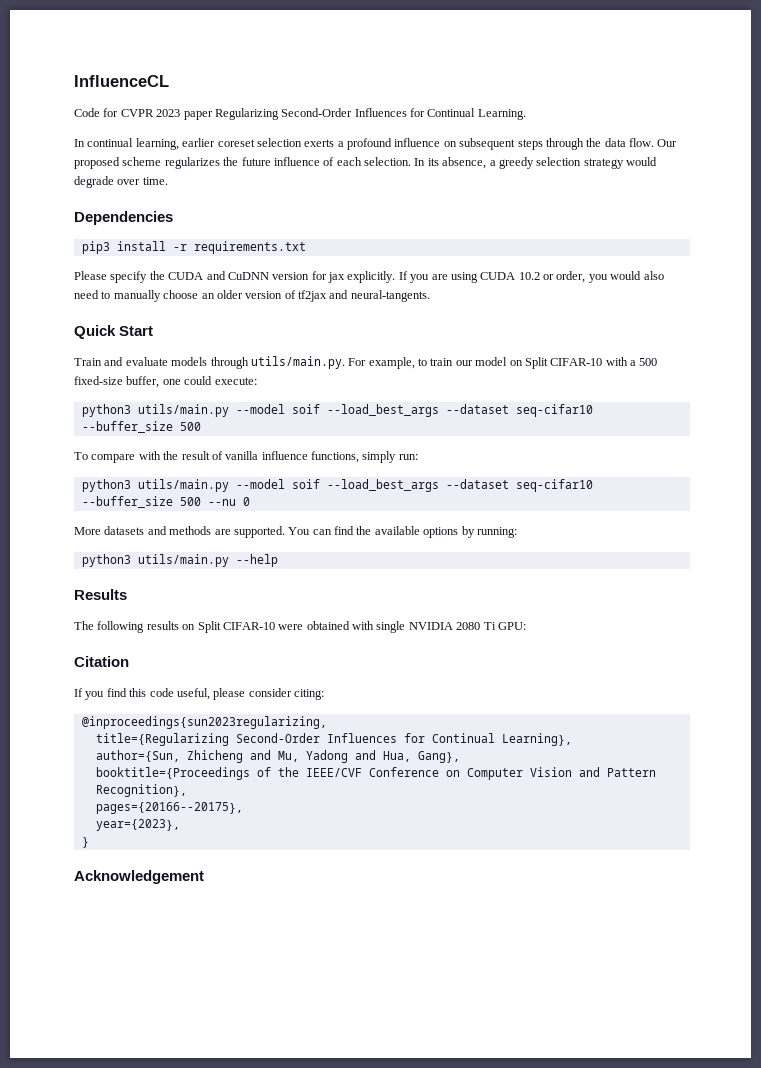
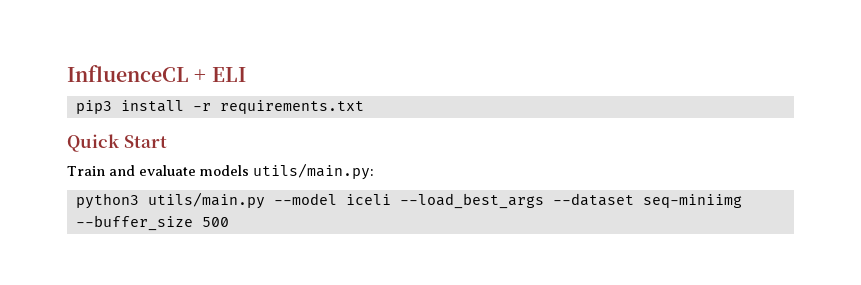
[74,108,526,120] [74,138,678,150] [74,157,657,169] [74,176,168,188] [74,211,173,225] [81,241,306,254] [74,271,664,283] [74,290,430,302] // Code for CVPR 2023 paper Regularizing Second-Order Influences for Continual Learning. // In continual learning, earlier coreset selection exerts a profound influence on subsequent steps through the data flow. Our proposed scheme regularizes the future influence of each selection. In its absence, a greedy selection strategy would degrade over time. // Dependencies // pip3 install -r requirements.txt // Please specify the CUDA and CuDNN version for jax explicitly. If you are using CUDA 10.2 or order, you would also need to manually choose an older version of tf2jax and neural-tangents. -> [194,67,246,82] [75,100,364,114] + ELI // pip3 install -r requirements.txt
[210,356,658,369] [74,376,257,388] [81,404,593,417] [81,421,201,433] [74,451,418,463] [81,479,593,492] [81,496,250,508] [74,526,517,538] [81,554,278,567] [74,589,127,600] [74,621,526,633] [74,656,129,667] [74,688,324,700] [81,716,327,729] [95,733,572,746] [95,750,460,763] [95,767,656,780] [95,784,187,797] [95,802,243,814] [95,819,180,831] [81,837,89,848] [74,870,204,884] through utils/main.py. For example, to train our model on Split CIFAR-10 with a 500 fixed-size buffer, one could execute: // python3 utils/main.py --model soif --load_best_args --dataset seq-cifar10 --buffer_size 500 // To compare with the result of vanilla influence functions, simply run: // python3 utils/main.py --model soif --load_best_args --dataset seq-cifar10 --buffer_size 500 --nu 0 // More datasets and methods are supported. You can find the available options by running: // python3 utils/main.py --help // Results // The following results on Split CIFAR-10 were obtained with single NVIDIA 2080 Ti GPU: // Citation // If you find this code useful, please consider citing: // @inproceedings{sun2023regularizing, // title={Regularizing Second-Order Influences for Continual Learning}, // author={Sun, Zhicheng and Mu, Yadong and Hua, Gang}, // booktitle={Proceedings of the IEEE/CVF Conference on Computer Vision and Pattern Recognition}, // pages={20166--20175}, // year={2023}, // } // Acknowledgement -> [253,163,374,180] [75,192,742,209] [75,215,229,231] utils/main.py: // python3 utils/main.py --model iceli --load_best_args --dataset seq-miniimg --buffer_size 500

